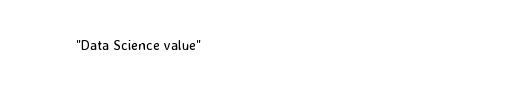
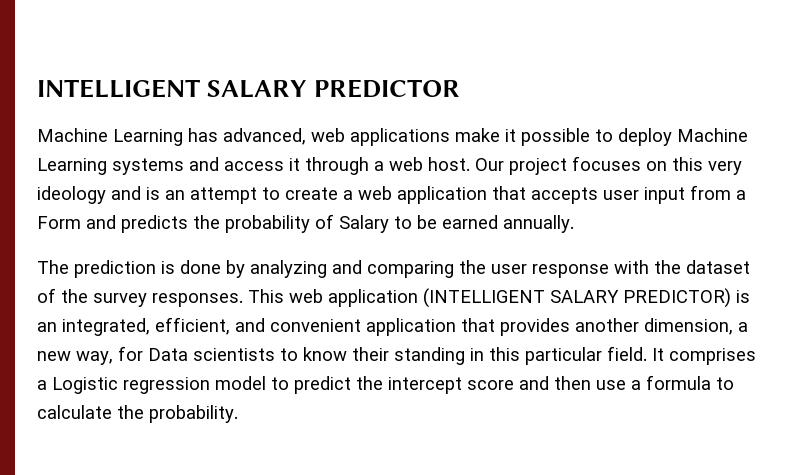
[76,40,201,50] "Data Science value" -> [37,79,460,98] [37,128,748,146] [37,156,742,175] [37,185,746,204] [37,214,574,233] [37,260,750,278] [37,288,750,308] [37,317,748,336] [37,346,756,365] [37,375,734,394] [37,405,238,423] INTELLIGENT SALARY PREDICTOR // Machine Learning has advanced, web applications make it possible to deploy Machine Learning systems and access it through a web host. Our project focuses on this very ideology and is an attempt to create a web application that accepts user input from a Form and predicts the probability of Salary to be earned annually. // The prediction is done by analyzing and comparing the user response with the dataset of the survey responses. This web application (INTELLIGENT SALARY PREDICTOR) is an integrated, efficient, and convenient application that provides another dimension, a new way, for Data scientists to know their standing in this particular field. It comprises a Logistic regression model to predict the intercept score and then use a formula to calculate the probability.

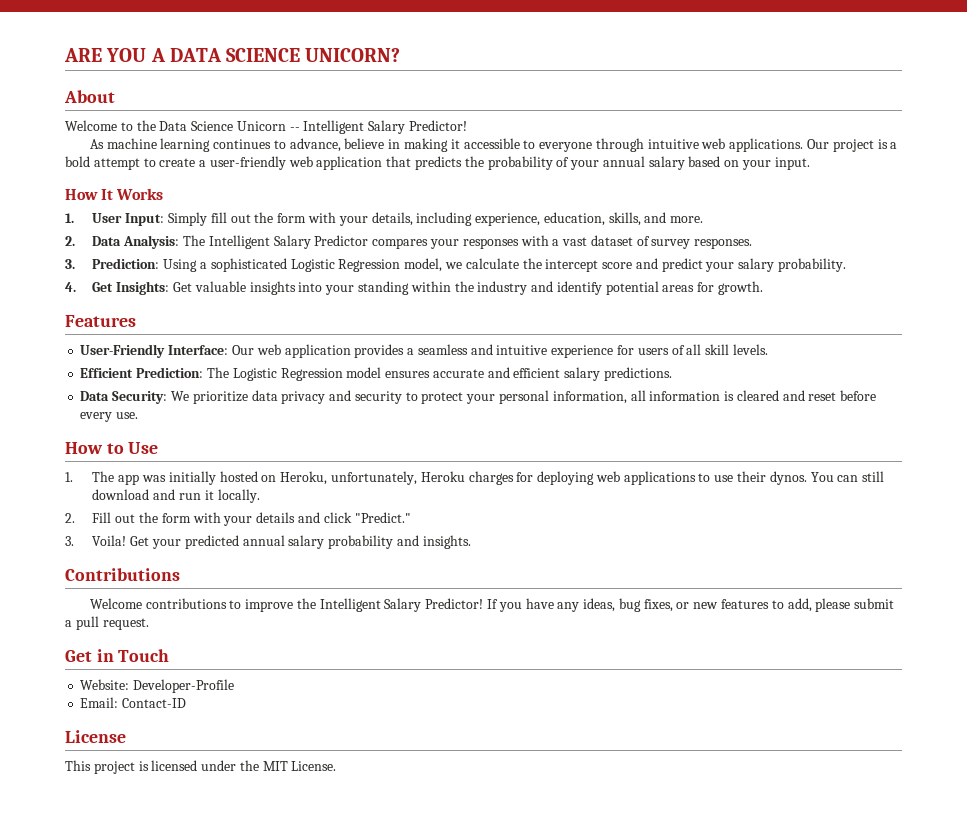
[37,79,460,98] [37,128,748,146] [37,156,742,175] [37,186,185,204] INTELLIGENT SALARY PREDICTOR // Machine Learning has advanced, web applications make it possible to deploy Machine Learning systems and access it through a web host. Our project focuses on this very ideology and is an -> [64,48,401,62] [64,90,115,103] [65,120,468,134] [89,138,898,152] [65,156,90,167] ARE YOU A DATA SCIENCE UNICORN? // About // Welcome to the Data Science Unicorn -- Intelligent Salary Predictor! // As machine learning continues to advance, believe in making it accessible to everyone through intuitive web applications. Our project is a bold
(353, 195) none -> [209,156,286,170] user-friendly
[531,185,746,204] [37,214,574,233] [37,260,681,278] accepts user input from a Form and predicts the probability of Salary to be earned annually. // The prediction is done by analyzing and comparing the user response with the -> [415,156,810,170] [65,188,164,200] [65,212,704,226] [65,235,588,249] predicts the probability of your annual salary based on your input. // How It Works // 1. User Input: Simply fill out the form with your details, including experience, education, skills, and more. // 2. Data Analysis: The Intelligent Salary Predictor compares your responses with a vast
[61,289,88,303] the -> (650, 241) none
[248,288,750,308] [37,317,748,336] [37,346,756,365] [37,375,734,394] [37,405,238,423] This web application (INTELLIGENT SALARY PREDICTOR) is an integrated, efficient, and convenient application that provides another dimension, a new way, for Data scientists to know their standing in this particular field. It comprises a Logistic regression model to predict the intercept score and then use a formula to calculate the probability. -> [65,258,846,272] [65,281,763,295] [65,315,136,327] [80,344,768,358] [80,367,672,381] [80,390,877,404] [80,412,139,422] [65,442,159,454] [65,471,885,485] [92,489,260,503] [65,512,411,526] [65,535,471,549] [65,568,180,581] [89,598,895,612] [65,616,149,630] [65,649,170,662] [80,679,235,693] [80,697,187,708] [65,730,126,743] [65,760,337,774] // 3. Prediction: Using a sophisticated Logistic Regression model, we calculate the intercept score and predict your salary probability. // 4. Get Insights: Get valuable insights into your standing within the industry and identify potential areas for growth. // Features // User-Friendly Interface: Our web application provides a seamless and intuitive experience for users of all skill levels. // Efficient Prediction: The Logistic Regression model ensures accurate and efficient salary predictions. // Data Security: We prioritize data privacy and security to protect your personal information, all information is cleared and reset before every use. // How to Use // 1. The app was initially hosted on Heroku, unfortunately, Heroku charges for deploying web applications to use their dynos. You can still download and run it locally. // 2. Fill out the form with your details and click "Predict." // 3. Voila! Get your predicted annual salary probability and insights. // Contributions // Welcome contributions to improve the Intelligent Salary Predictor! If you have any ideas, bug fixes, or new features to add, please submit a pull request. // Get in Touch // Website: Developer-Profile // Email: Contact-ID // License // This project is licensed under the MIT License.

